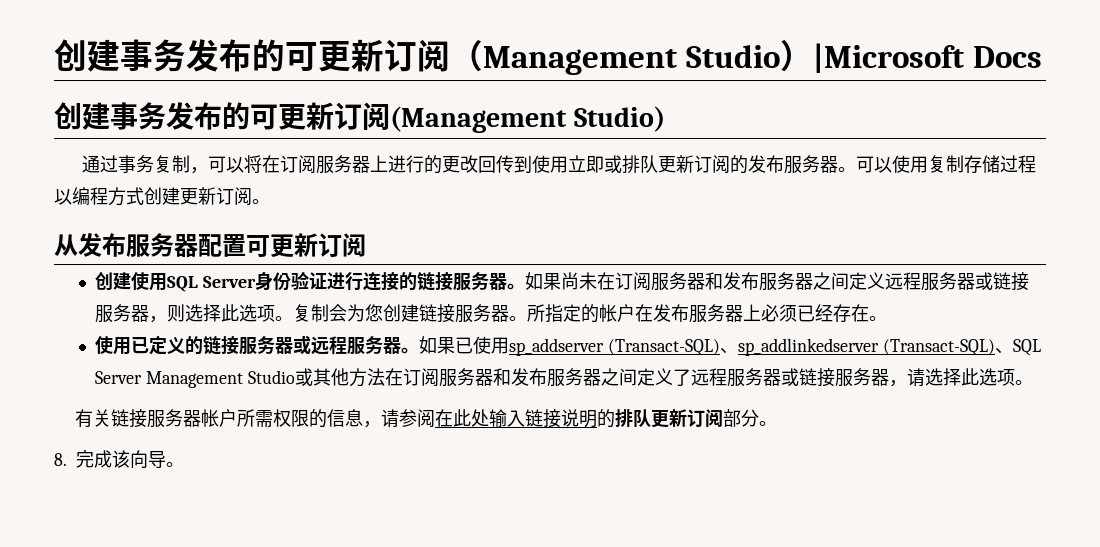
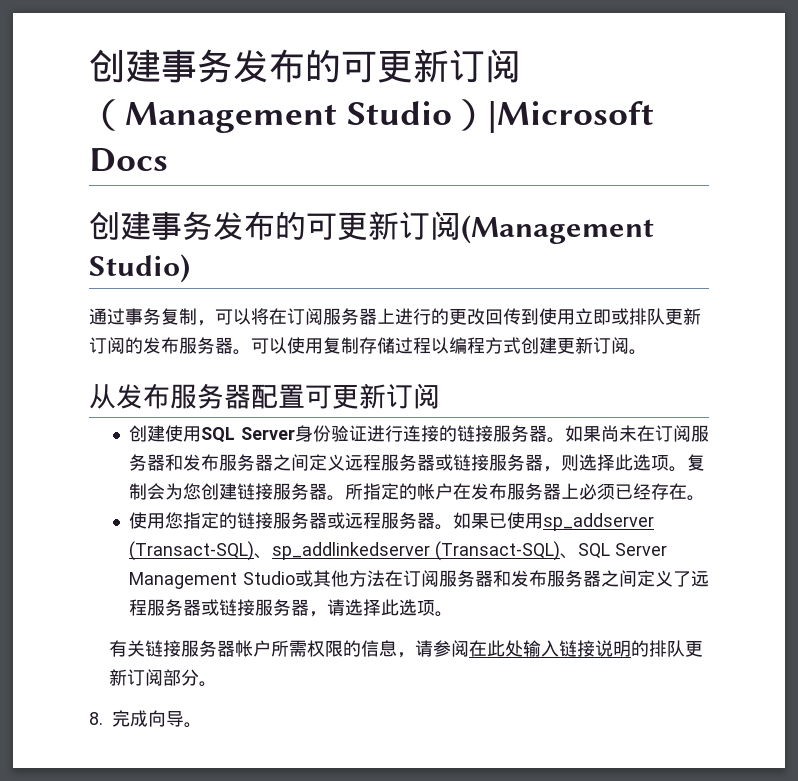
[131,336,186,355] 已定义 -> [165,512,220,529] 您指定
[112,450,130,468] 该 -> (148, 718) none

